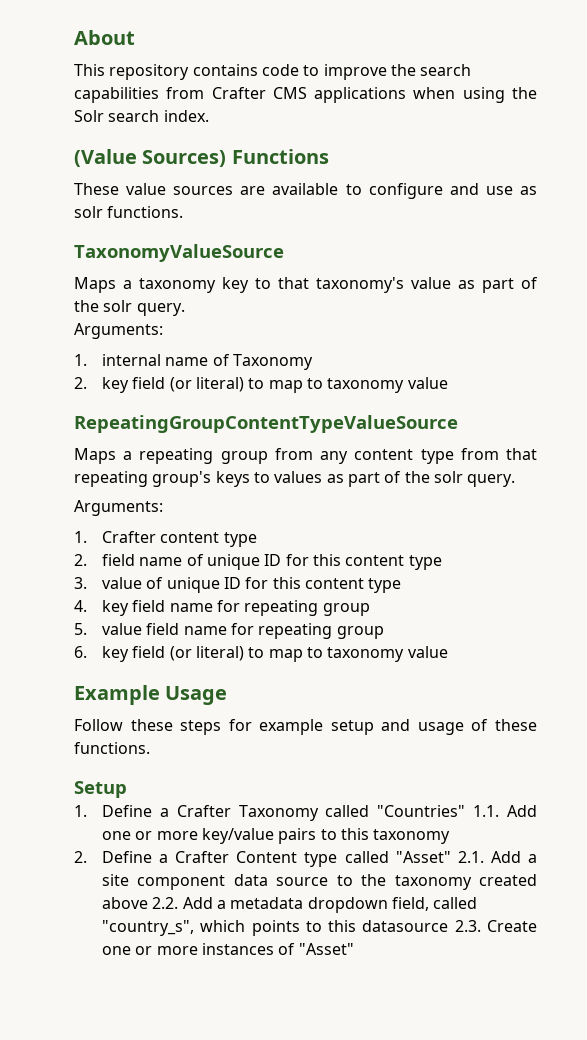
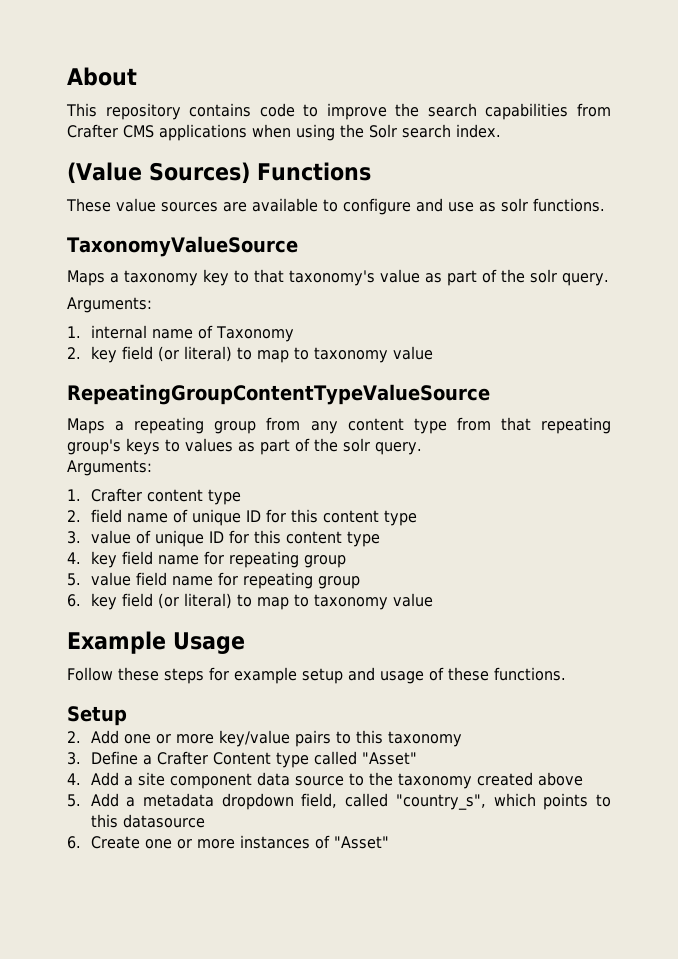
[74,805,500,821] 1. Define a Crafter Taxonomy called "Countries" 1.1. -> [67,731,81,743] 2.
[74,851,87,863] 2. -> [67,752,81,765] 3.
[457,851,484,863] 2.1. -> [67,773,81,785] // 4.
[152,897,179,909] 2.2. -> [67,794,81,807] // 5.
[454,920,481,932] 2.3. -> [67,836,81,849] // 6.

